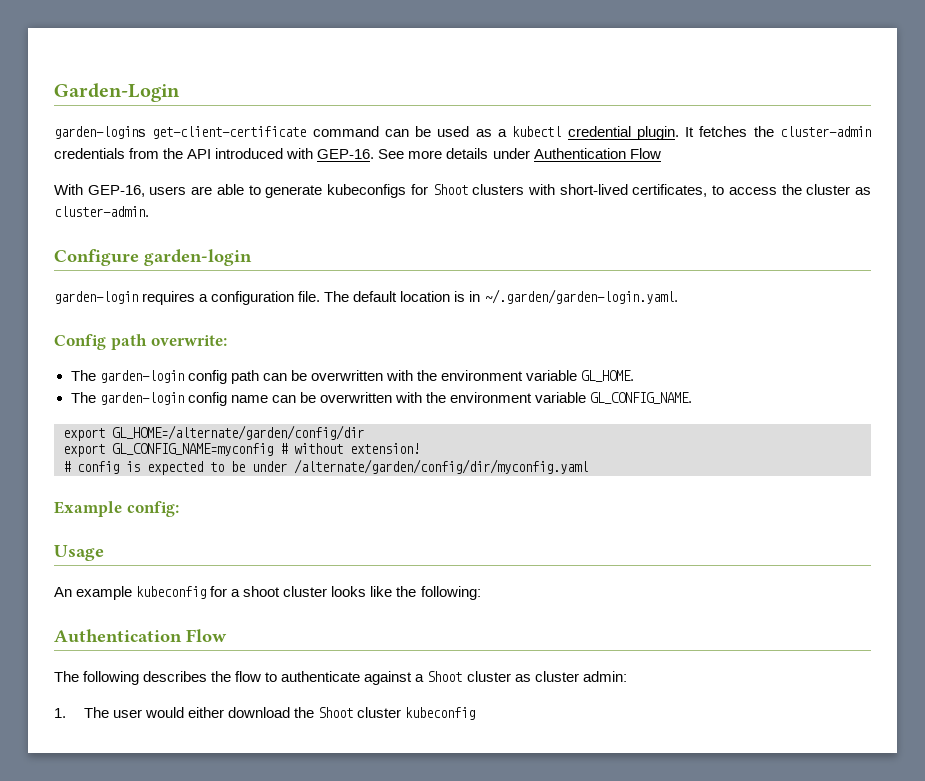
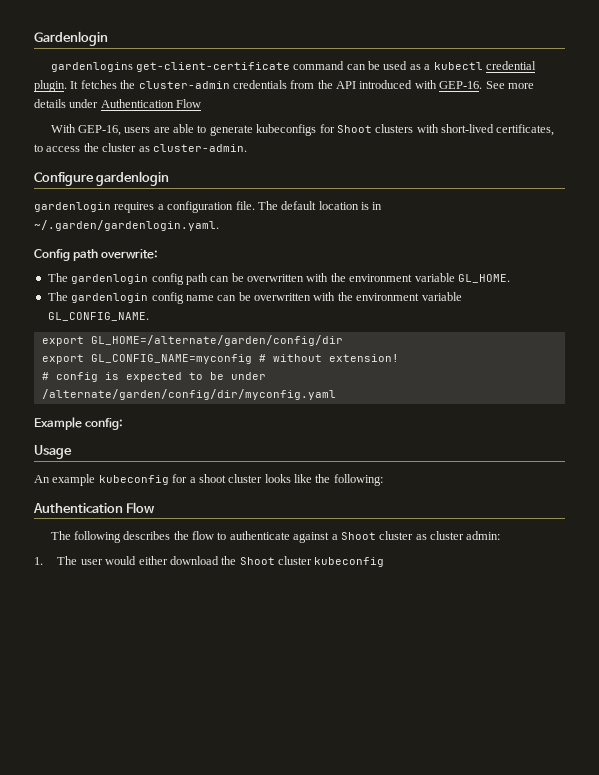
[54,83,180,102] [54,126,146,139] Garden-Login // garden-logins -> [34,31,108,46] [50,62,133,72] Gardenlogin // gardenlogins
[144,249,252,266] [54,291,138,304] garden-login // garden-login -> [96,171,170,186] [34,202,111,212] gardenlogin // gardenlogin
[484,289,678,304] ~/.garden/garden-login.yaml. -> [34,220,219,231] ~/.garden/gardenlogin.yaml.
[99,370,184,383] garden-login -> [71,274,149,284] gardenlogin
[99,392,184,405] garden-login -> [71,293,149,303] gardenlogin

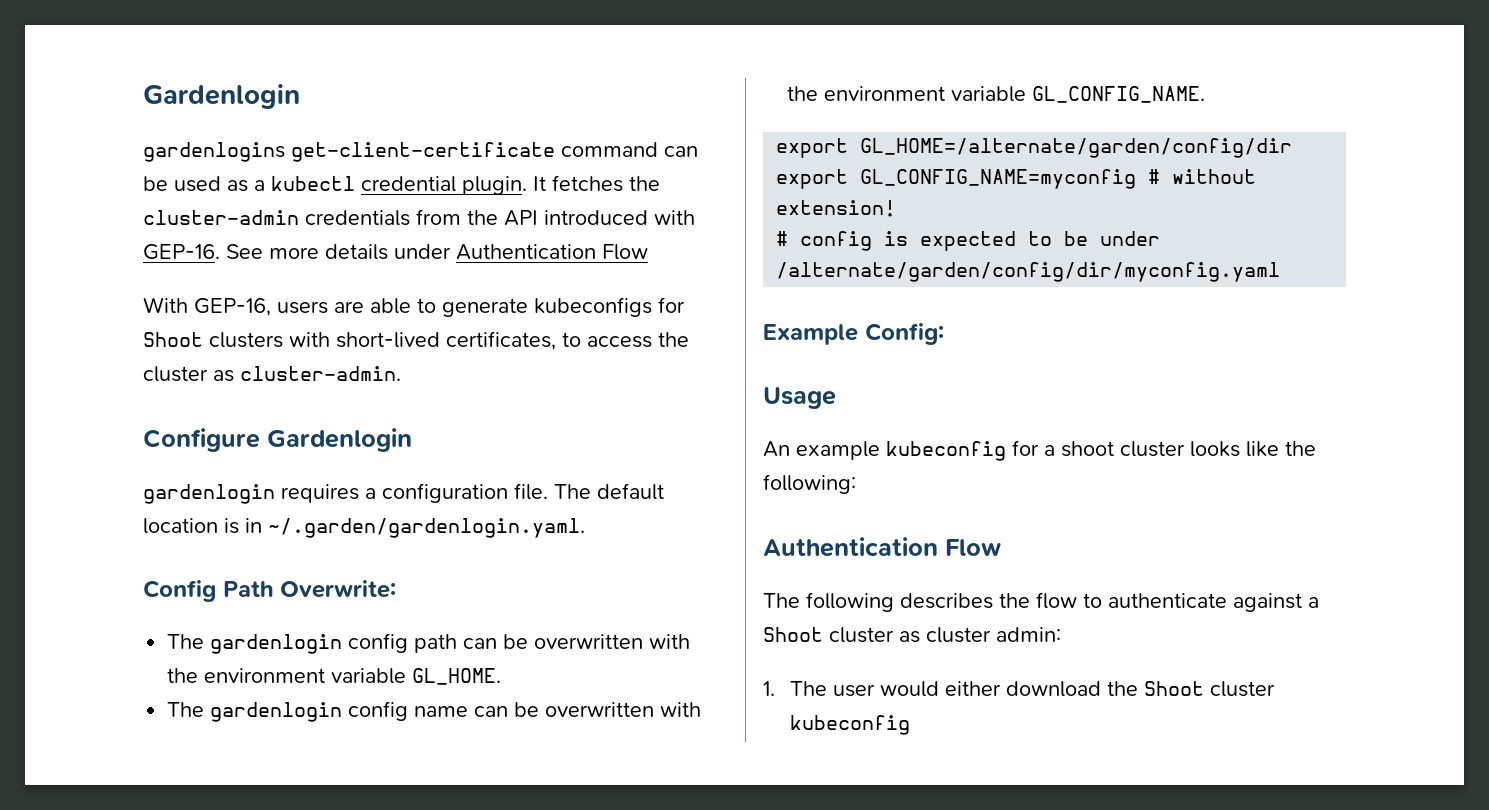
[96,171,170,186] gardenlogin -> [267,428,412,452] Gardenlogin
[73,249,159,261] path overwrite: -> [223,580,396,598] Path Overwrite:
[85,418,124,430] config: -> [865,323,944,345] Config:

